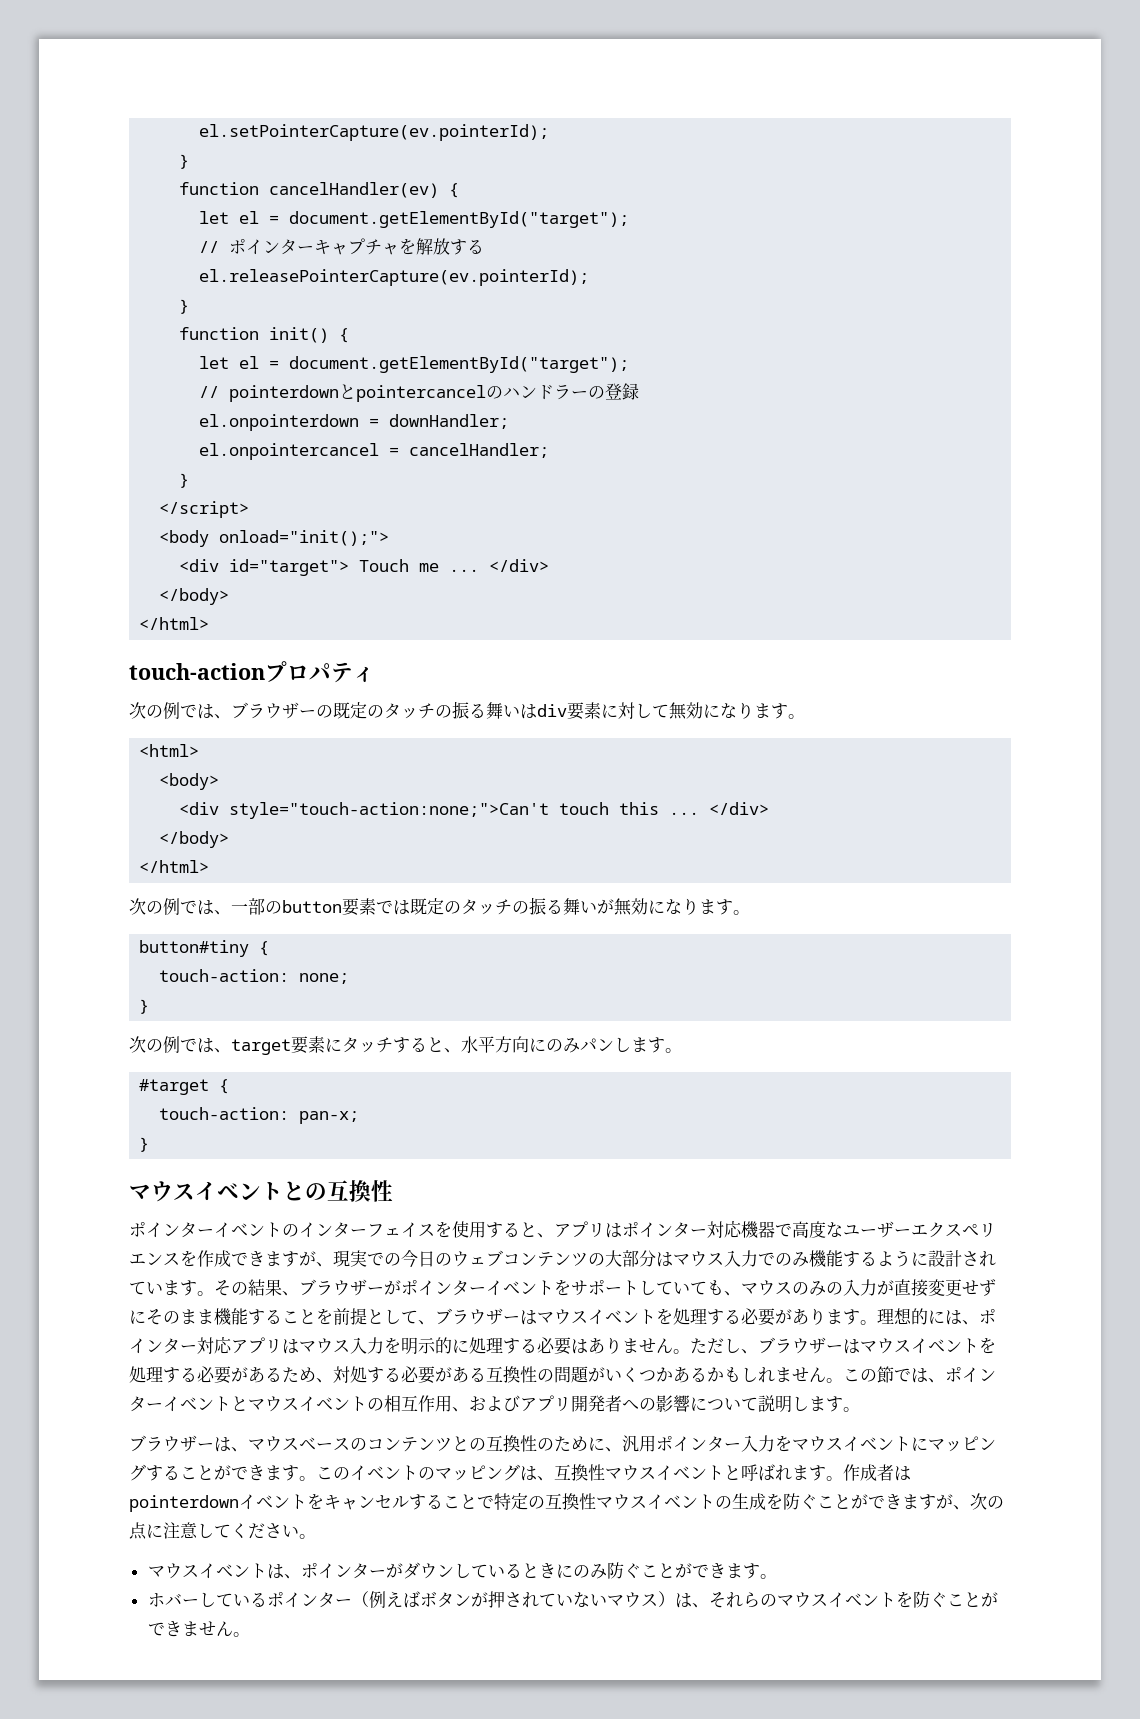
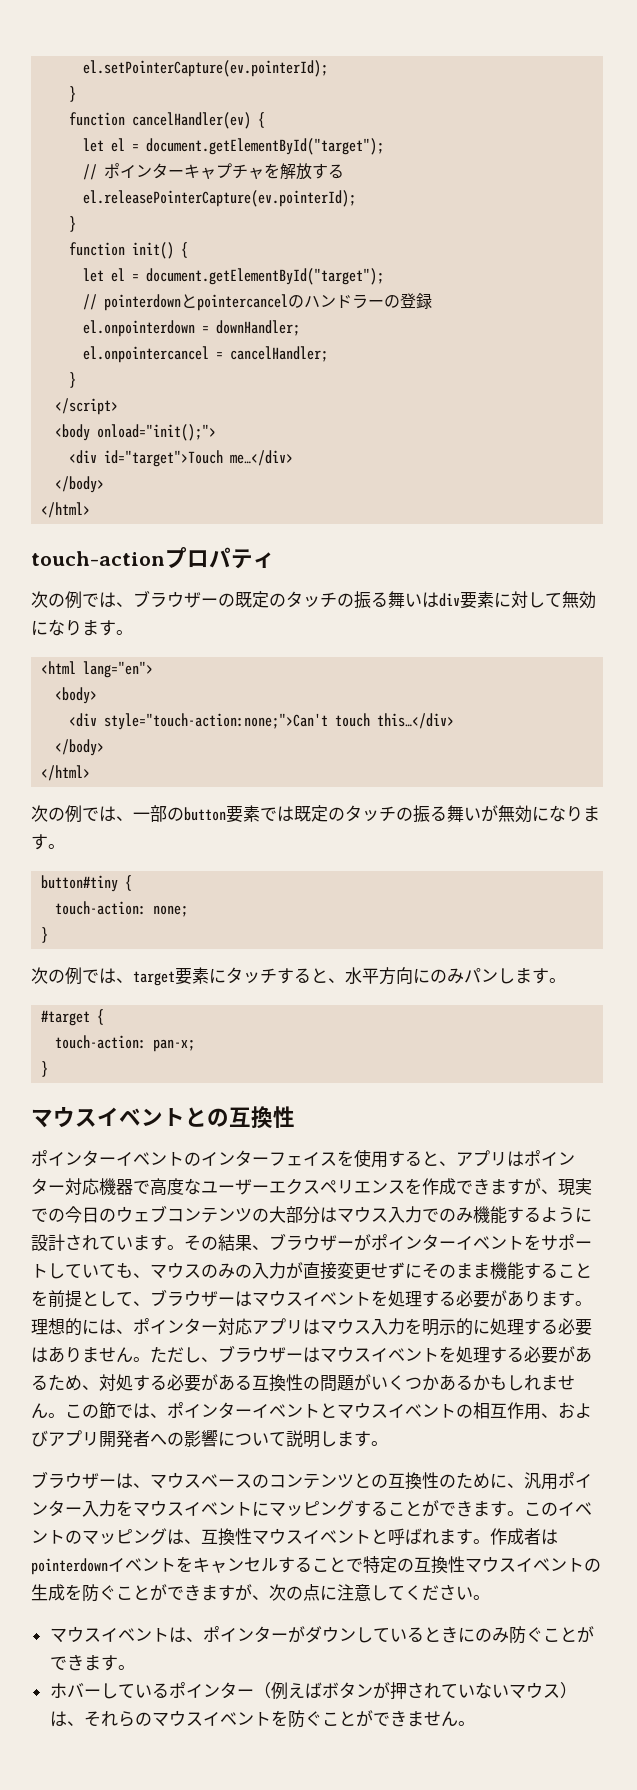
[229,559,550,576] id="target"> Touch me ... </div> -> [104,450,294,467] id="target">Touch me…</div>
[139,744,200,757] <html> -> [41,661,154,678] <html lang="en">
[619,802,770,815] this ... </div> -> [377,713,455,729] this…</div>

